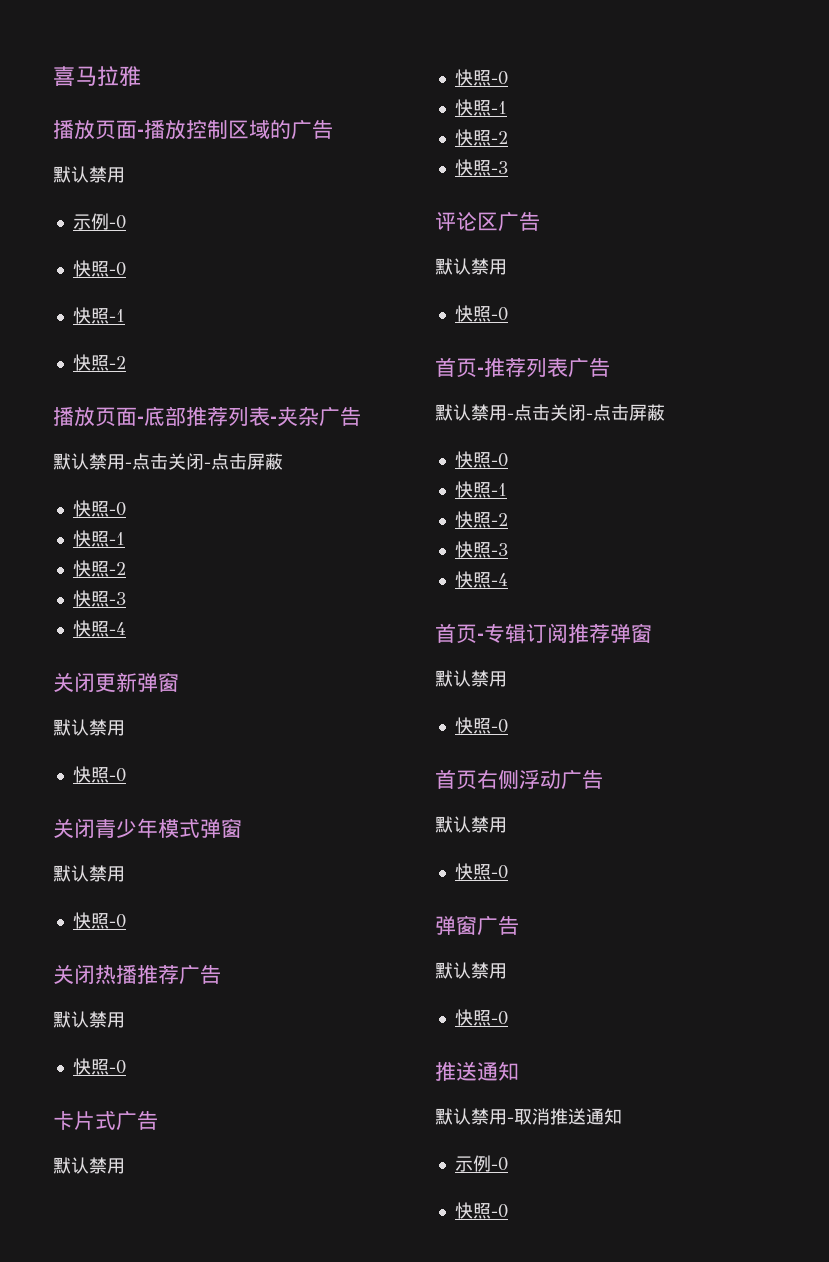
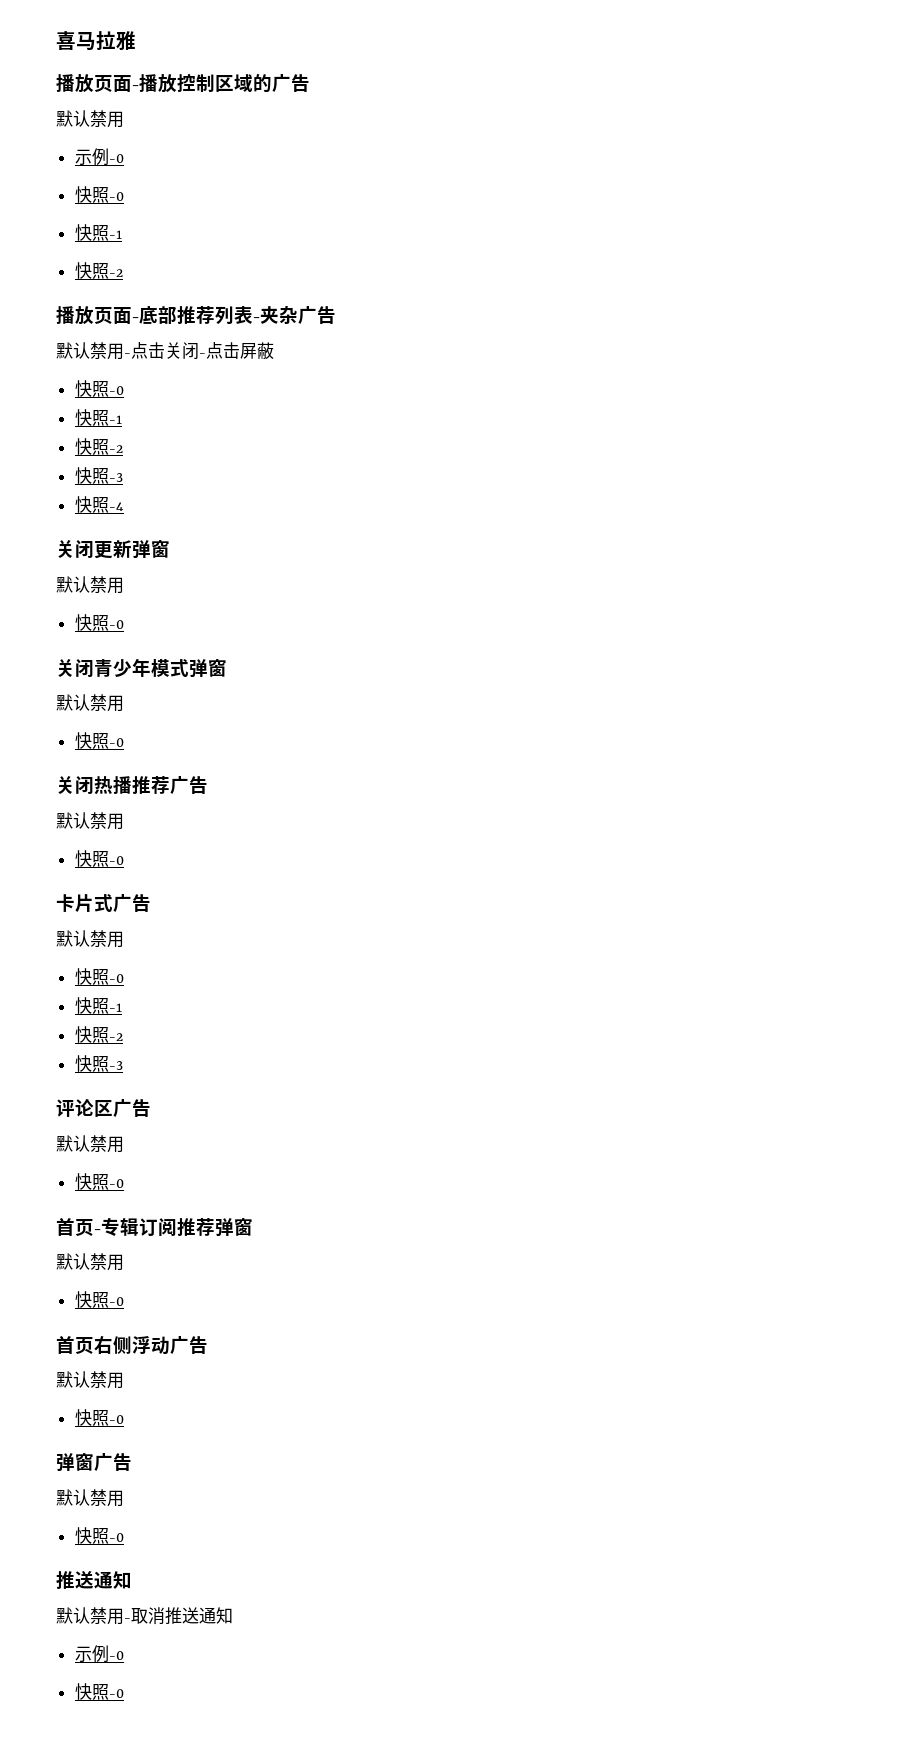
[435,357,610,377] [435,404,665,421] [454,451,508,468] [454,481,507,498] [454,511,508,528] [454,541,508,558] [454,571,508,588] // 首页-推荐列表广告 // 默认禁用-点击关闭-点击屏蔽 // 快照-0 // 快照-1 // 快照-2 // 快照-3 // 快照-4 -> (124, 1183) none

